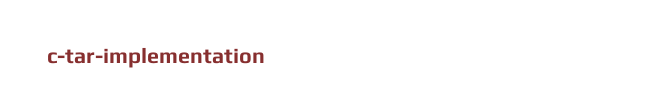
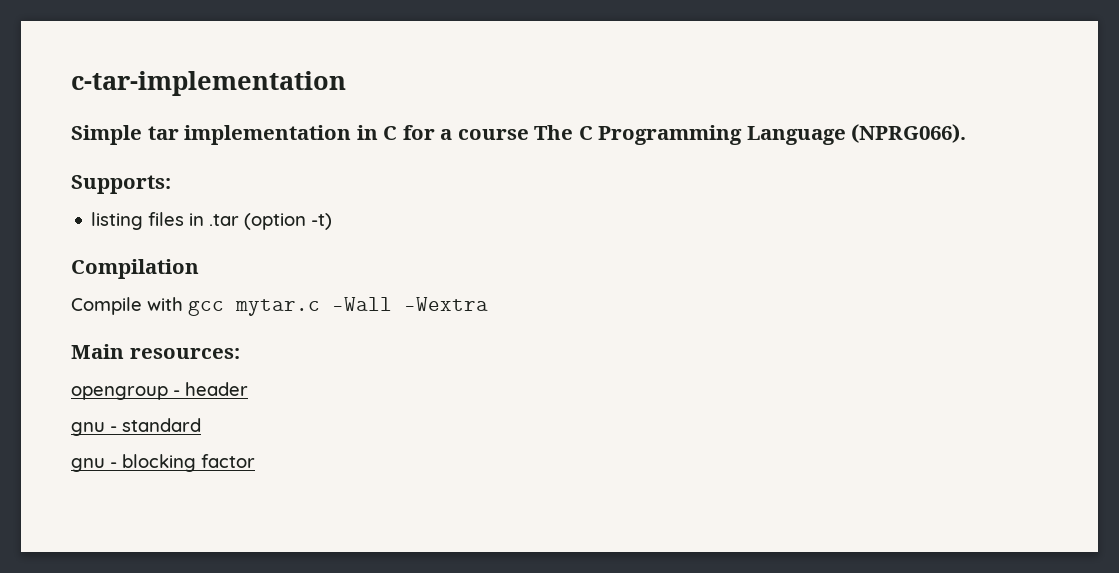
(265, 57) none -> [71,124,967,145] [71,175,171,194] [91,212,333,230] [71,259,199,279] [71,297,488,316] [71,344,240,359] [71,382,248,400] [71,418,201,436] [71,454,255,472] // Simple tar implementation in C for a course The C Programming Language (NPRG066). // Supports: // listing files in .tar (option -t) // Compilation // Compile with gcc mytar.c -Wall -Wextra // Main resources: // opengroup - header // gnu - standard // gnu - blocking factor

